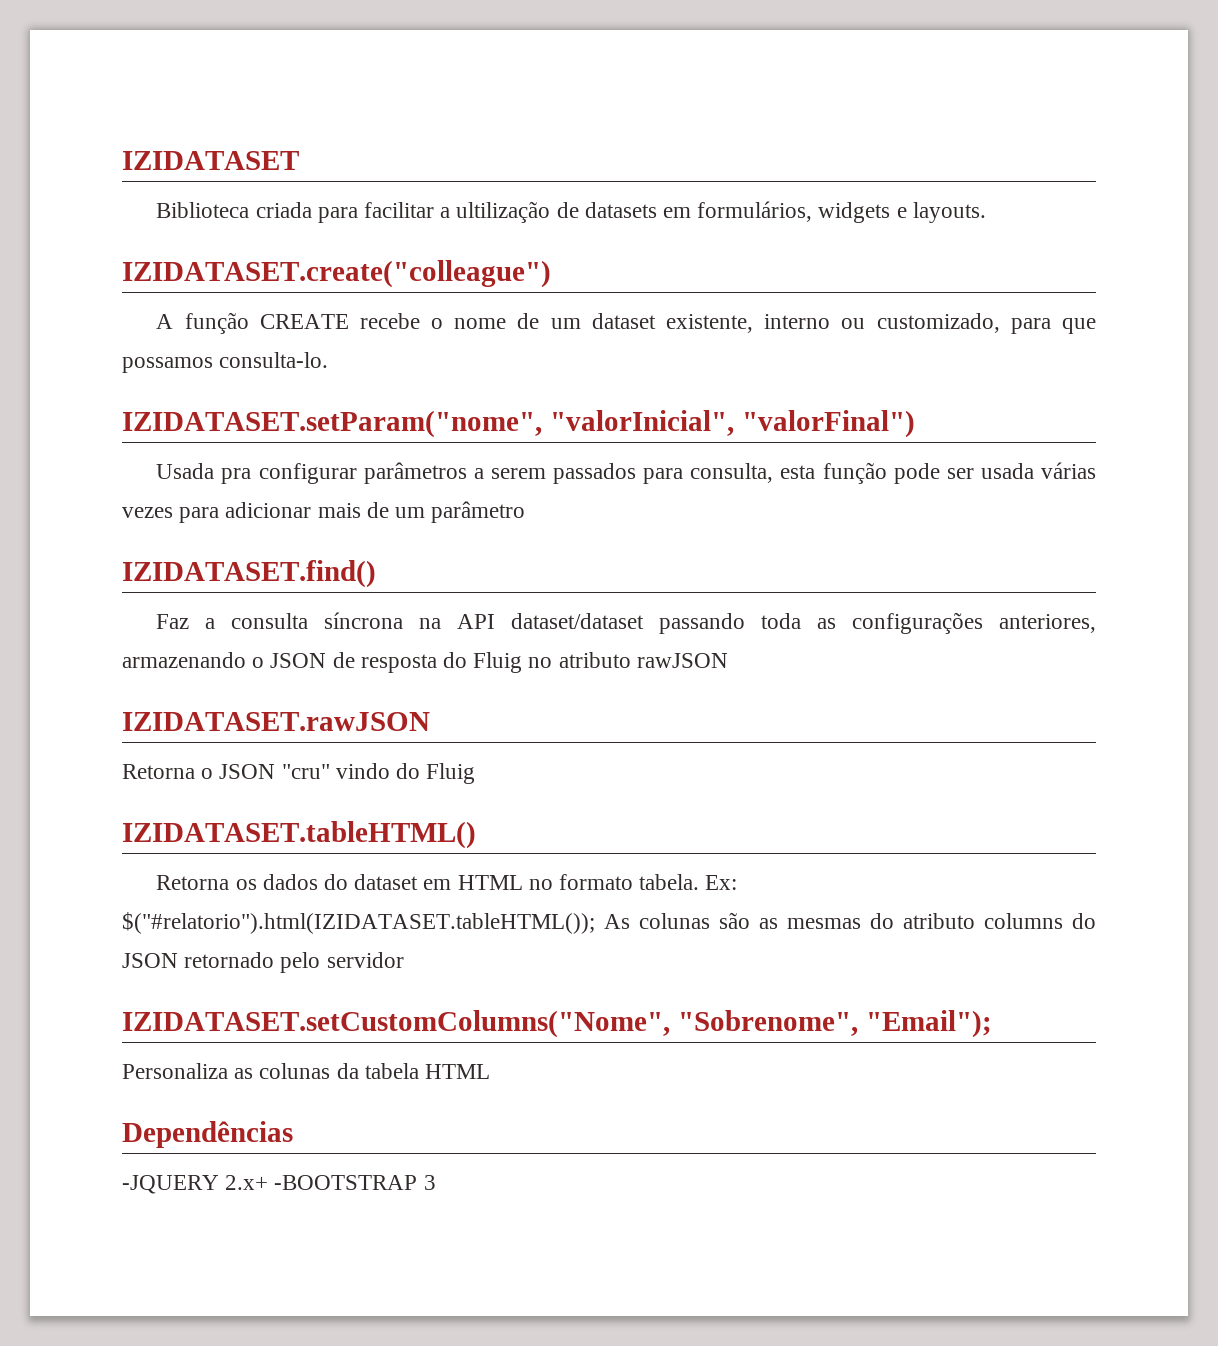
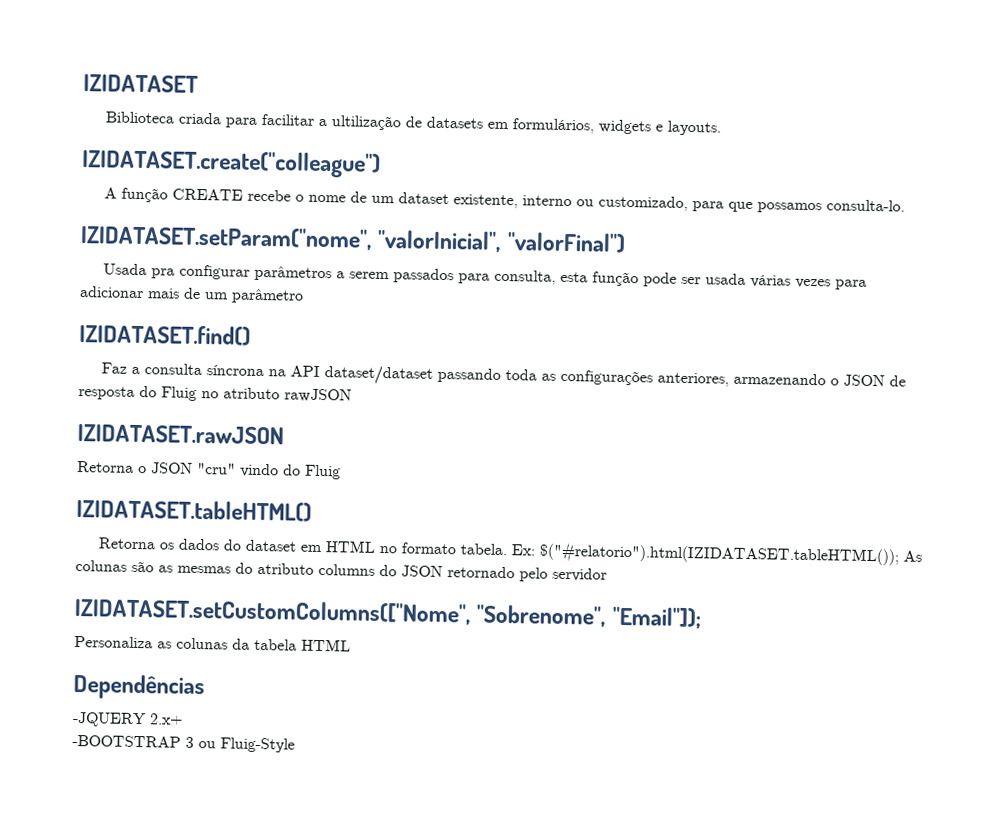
[122,1010,992,1038] IZIDATASET.setCustomColumns("Nome", "Sobrenome", "Email"); -> [74,597,701,630] IZIDATASET.setCustomColumns(["Nome", "Sobrenome", "Email"]);
(269, 1182) none -> (183, 719) //
(436, 1182) none -> [198,737,295,753] ou Fluig-Style

